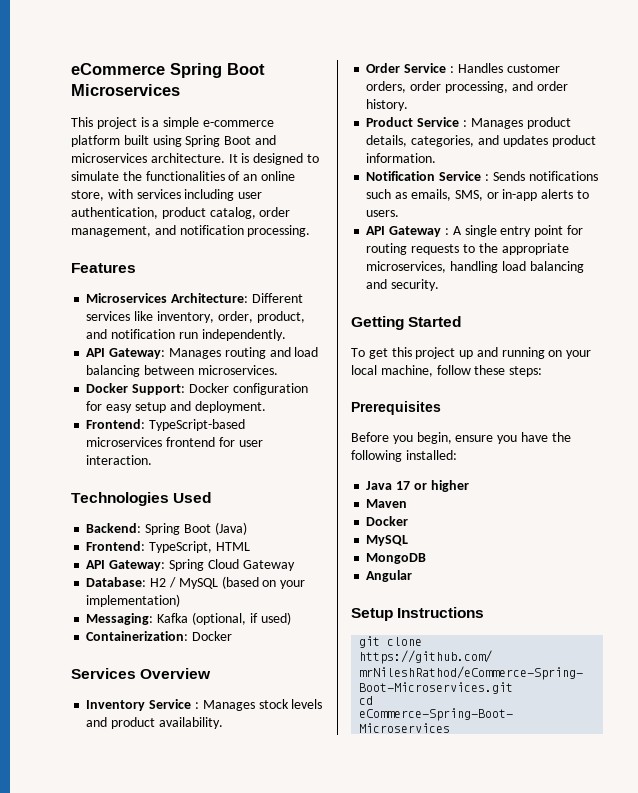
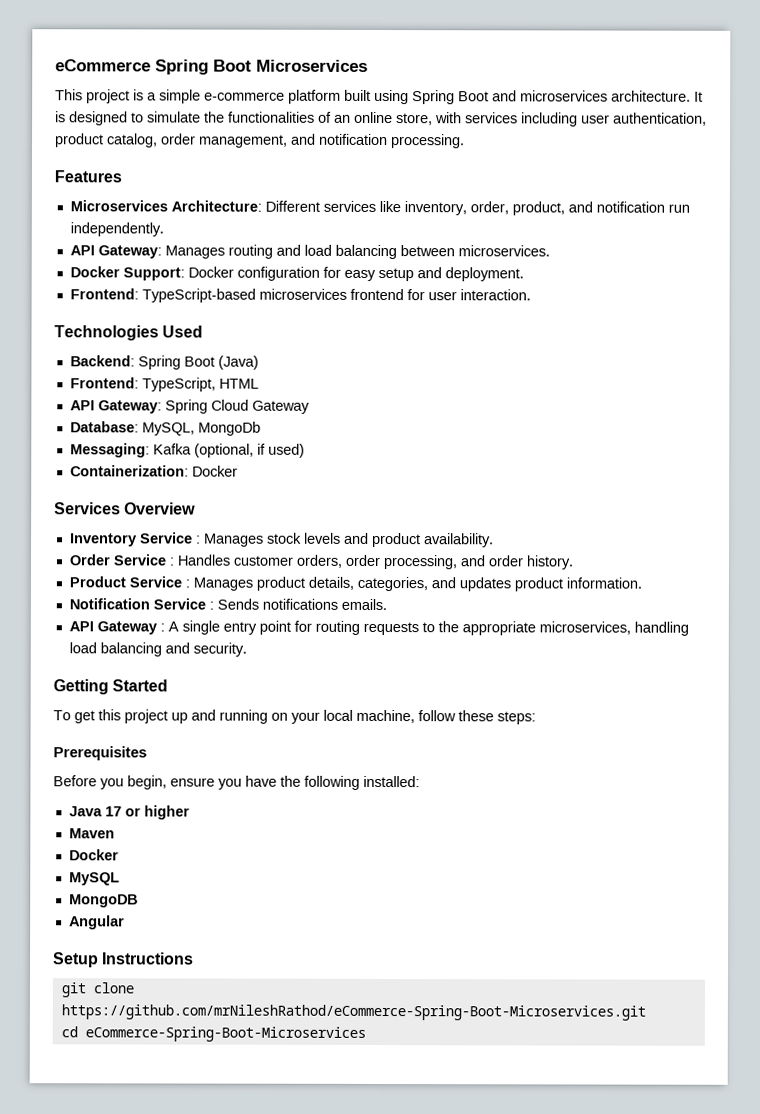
[150,576,306,589] [86,594,181,607] H2 / MySQL (based on your implementation) -> [141,421,261,436] MySQL, MongoDb
[366,189,589,201] [366,210,400,217] such as emails, SMS, or in-app alerts to users. -> [340,598,387,611] emails.

